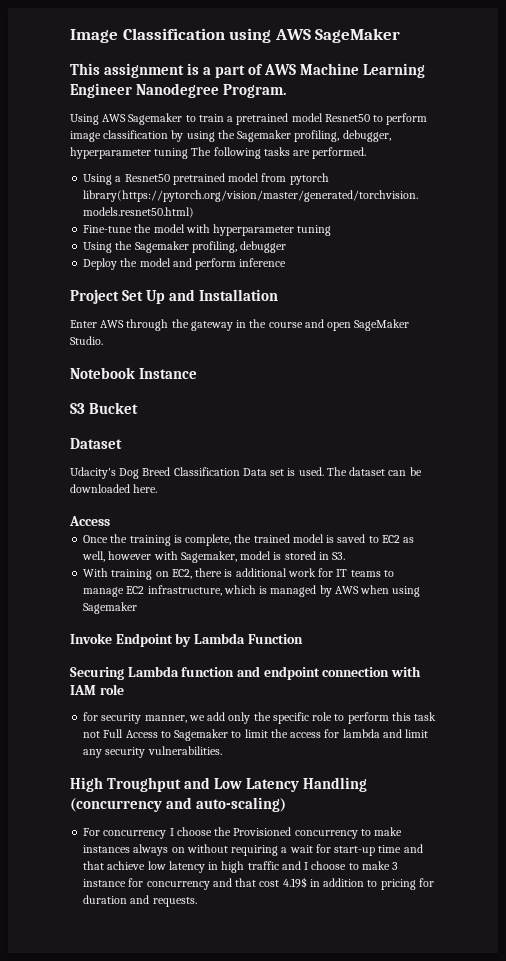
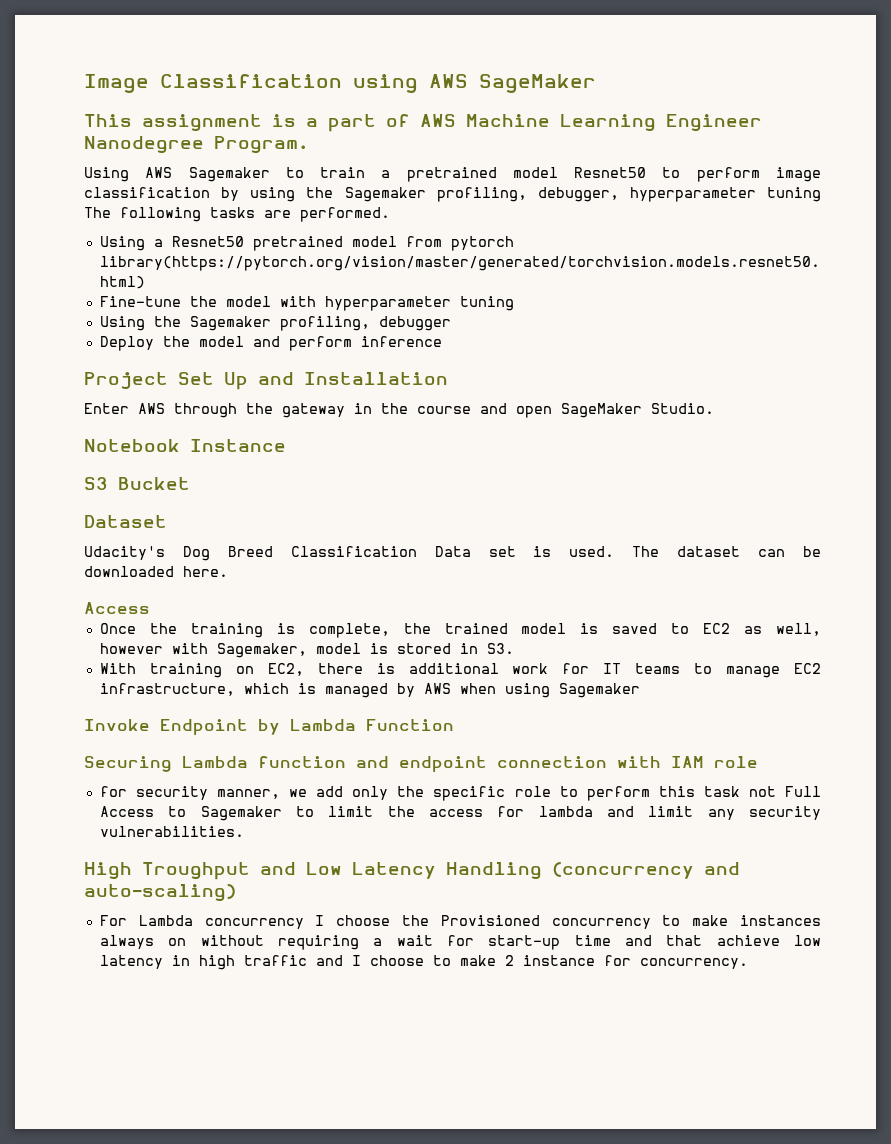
(101, 832) none -> [138,915,193,926] Lambda
[392,862,399,870] 3 -> [504,955,514,966] 2
[146,877,434,890] [83,895,197,907] concurrency and that cost 4.19$ in addition to pricing for duration and requests. -> [639,958,748,969] concurrency.

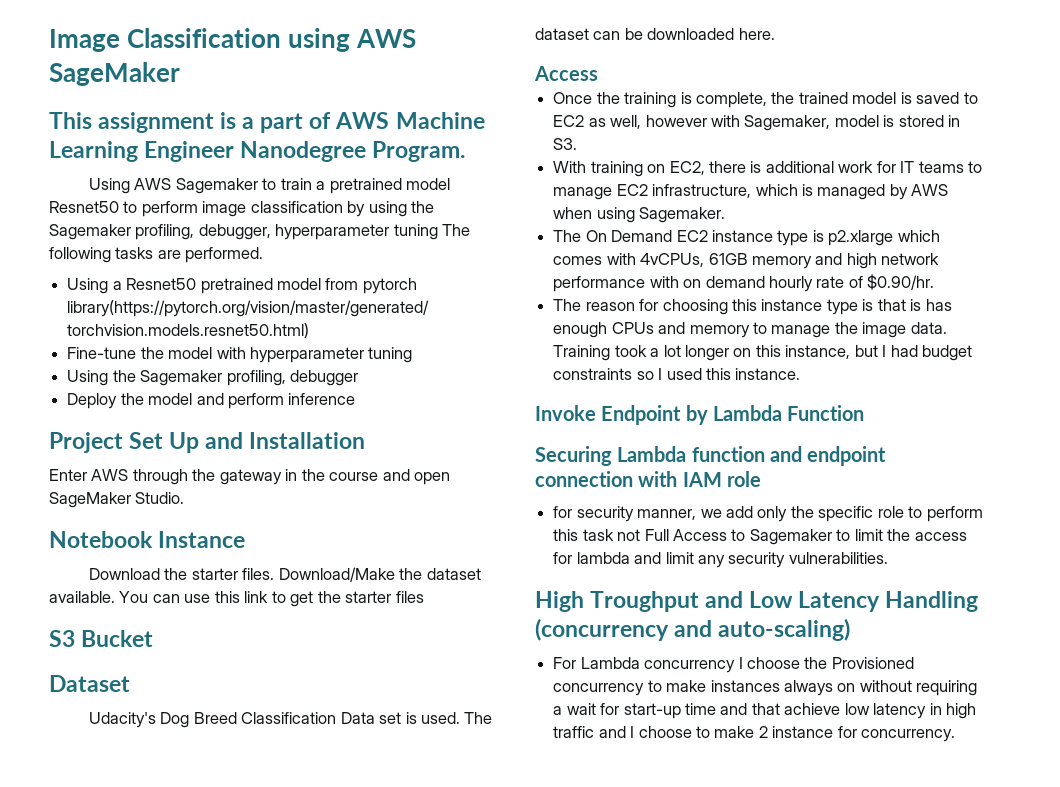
(286, 445) none -> [88,567,481,582] [49,591,424,607] // Download the starter files. Download/Make the dataset available. You can use this link to get the starter files
[558,683,640,698] Sagemaker -> [639,207,726,223] [553,230,940,246] [553,253,940,269] [553,274,935,292] [553,299,952,315] [553,322,947,338] [553,345,973,361] [553,368,801,380] Sagemaker. // The On Demand EC2 instance type is p2.xlarge which comes with 4vCPUs, 61GB memory and high network performance with on demand hourly rate of $0.90/hr. // The reason for choosing this instance type is that is has enough CPUs and memory to manage the image data. Training took a lot longer on this instance, but I had budget constraints so I used this instance.

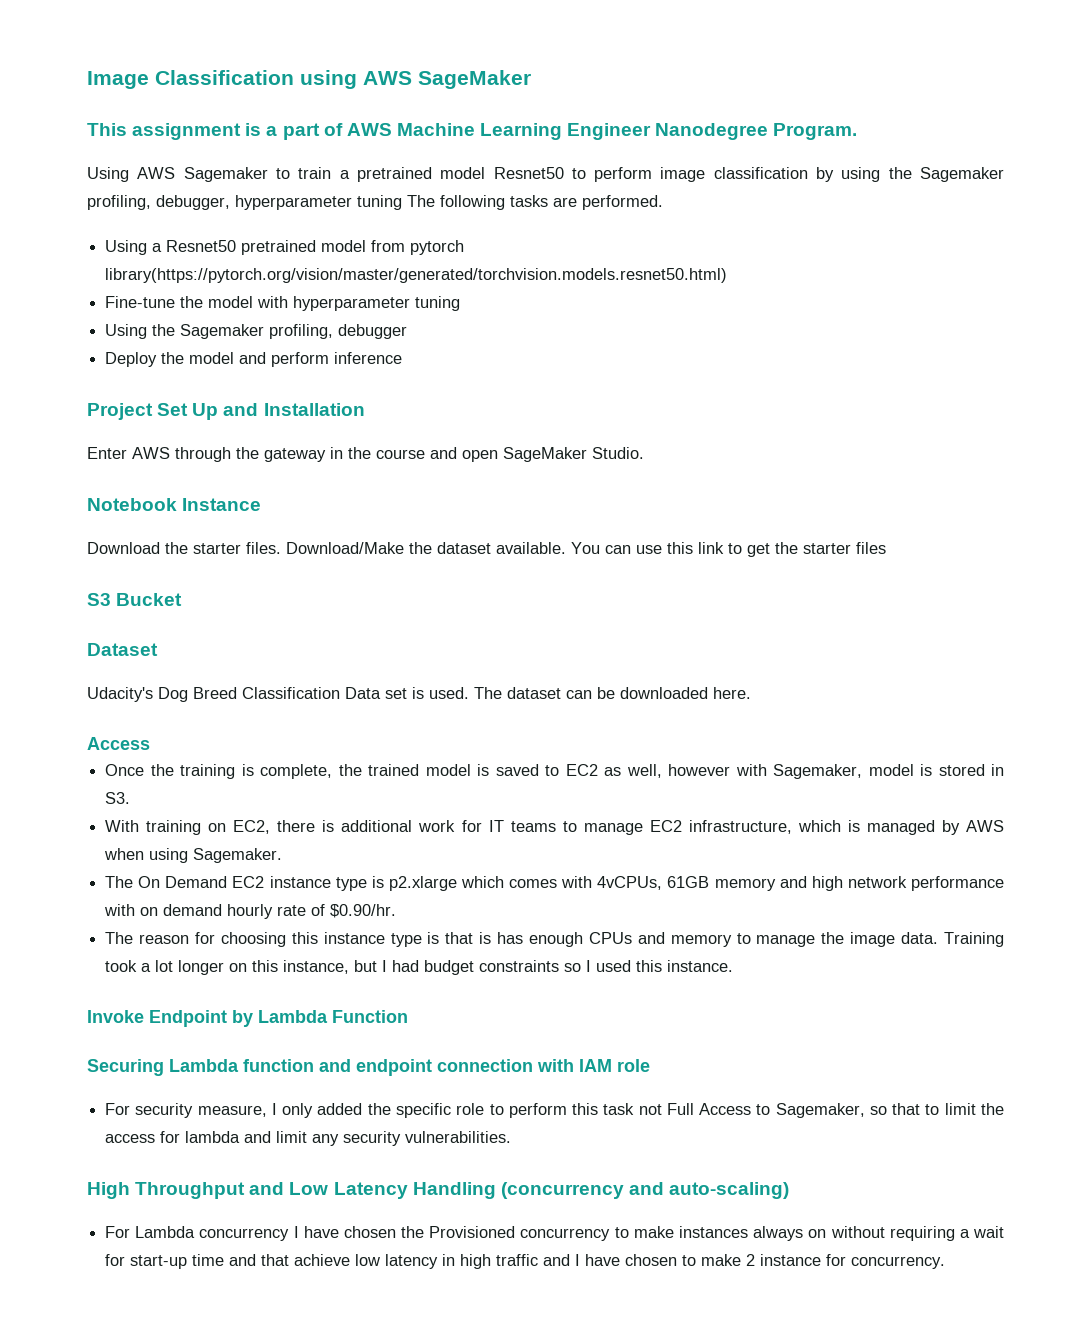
[553,506,788,522] for security manner, we add only -> [105,1103,363,1118] For security measure, I only added
[749,529,832,545] Sagemaker -> [775,1103,921,1118] Sagemaker, so that
[590,591,700,612] Troughput -> [135,1182,246,1199] Throughput
[746,657,800,669] choose -> [303,1226,396,1238] have chosen
[638,726,692,738] choose -> [585,1254,678,1266] have chosen

